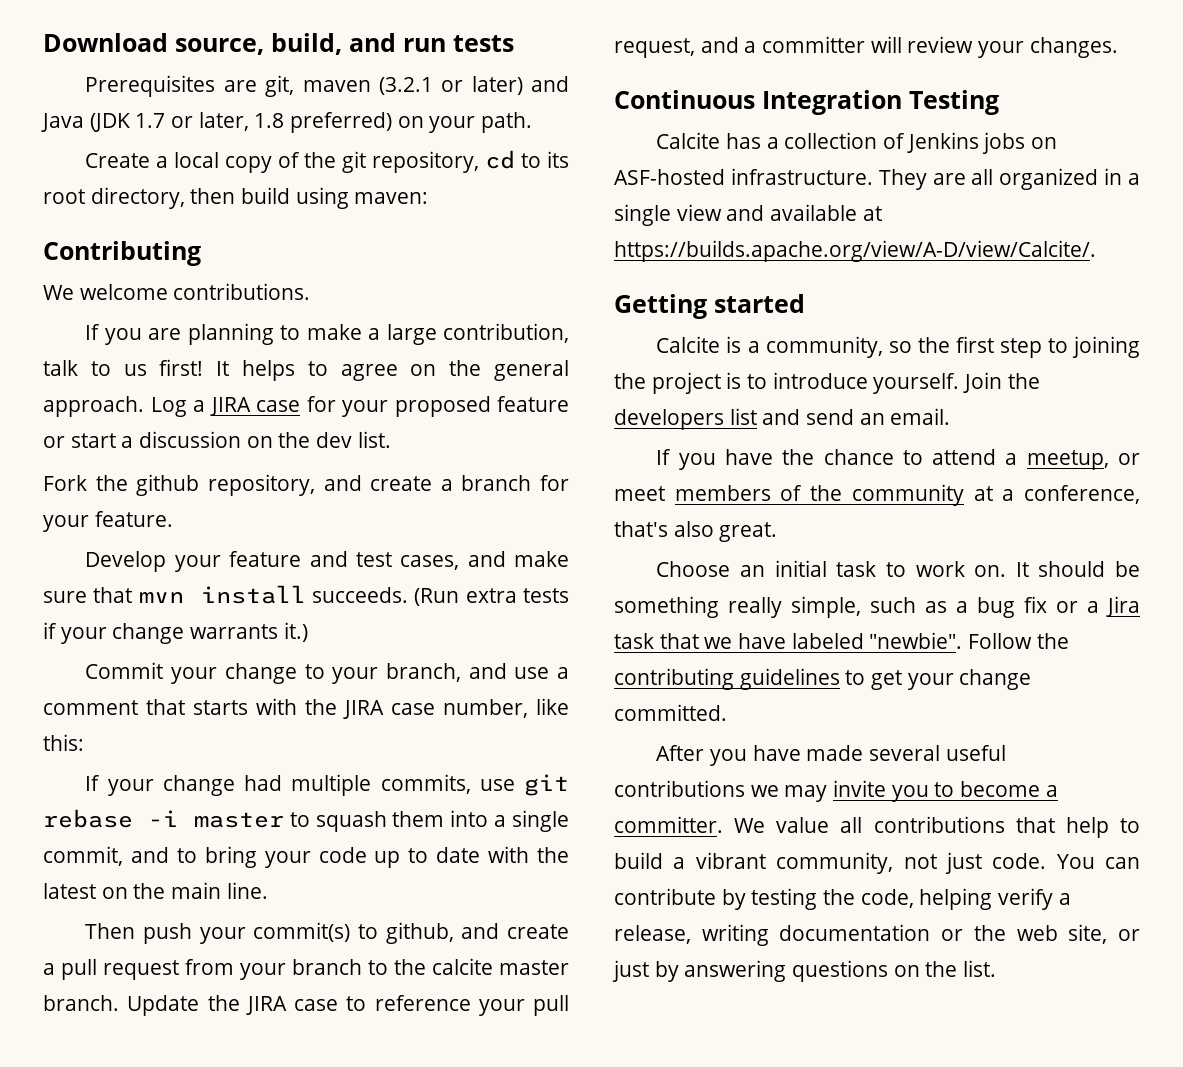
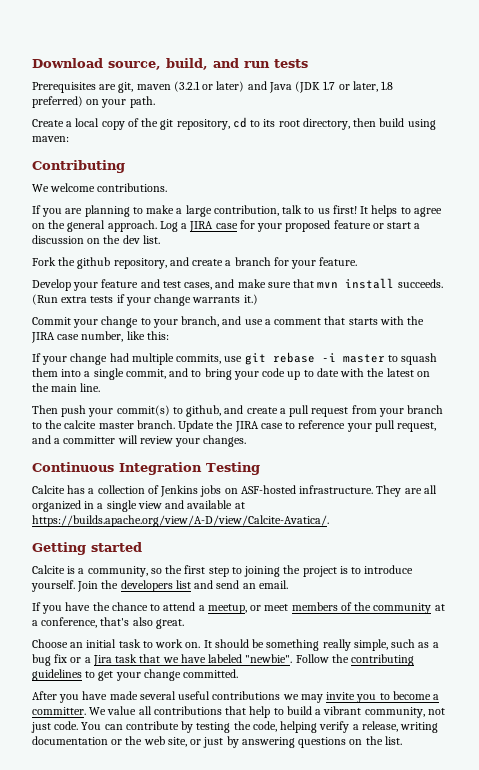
[614,240,1096,262] https://builds.apache.org/view/A-D/view/Calcite/. -> [32,515,329,527] https://builds.apache.org/view/A-D/view/Calcite-Avatica/.

